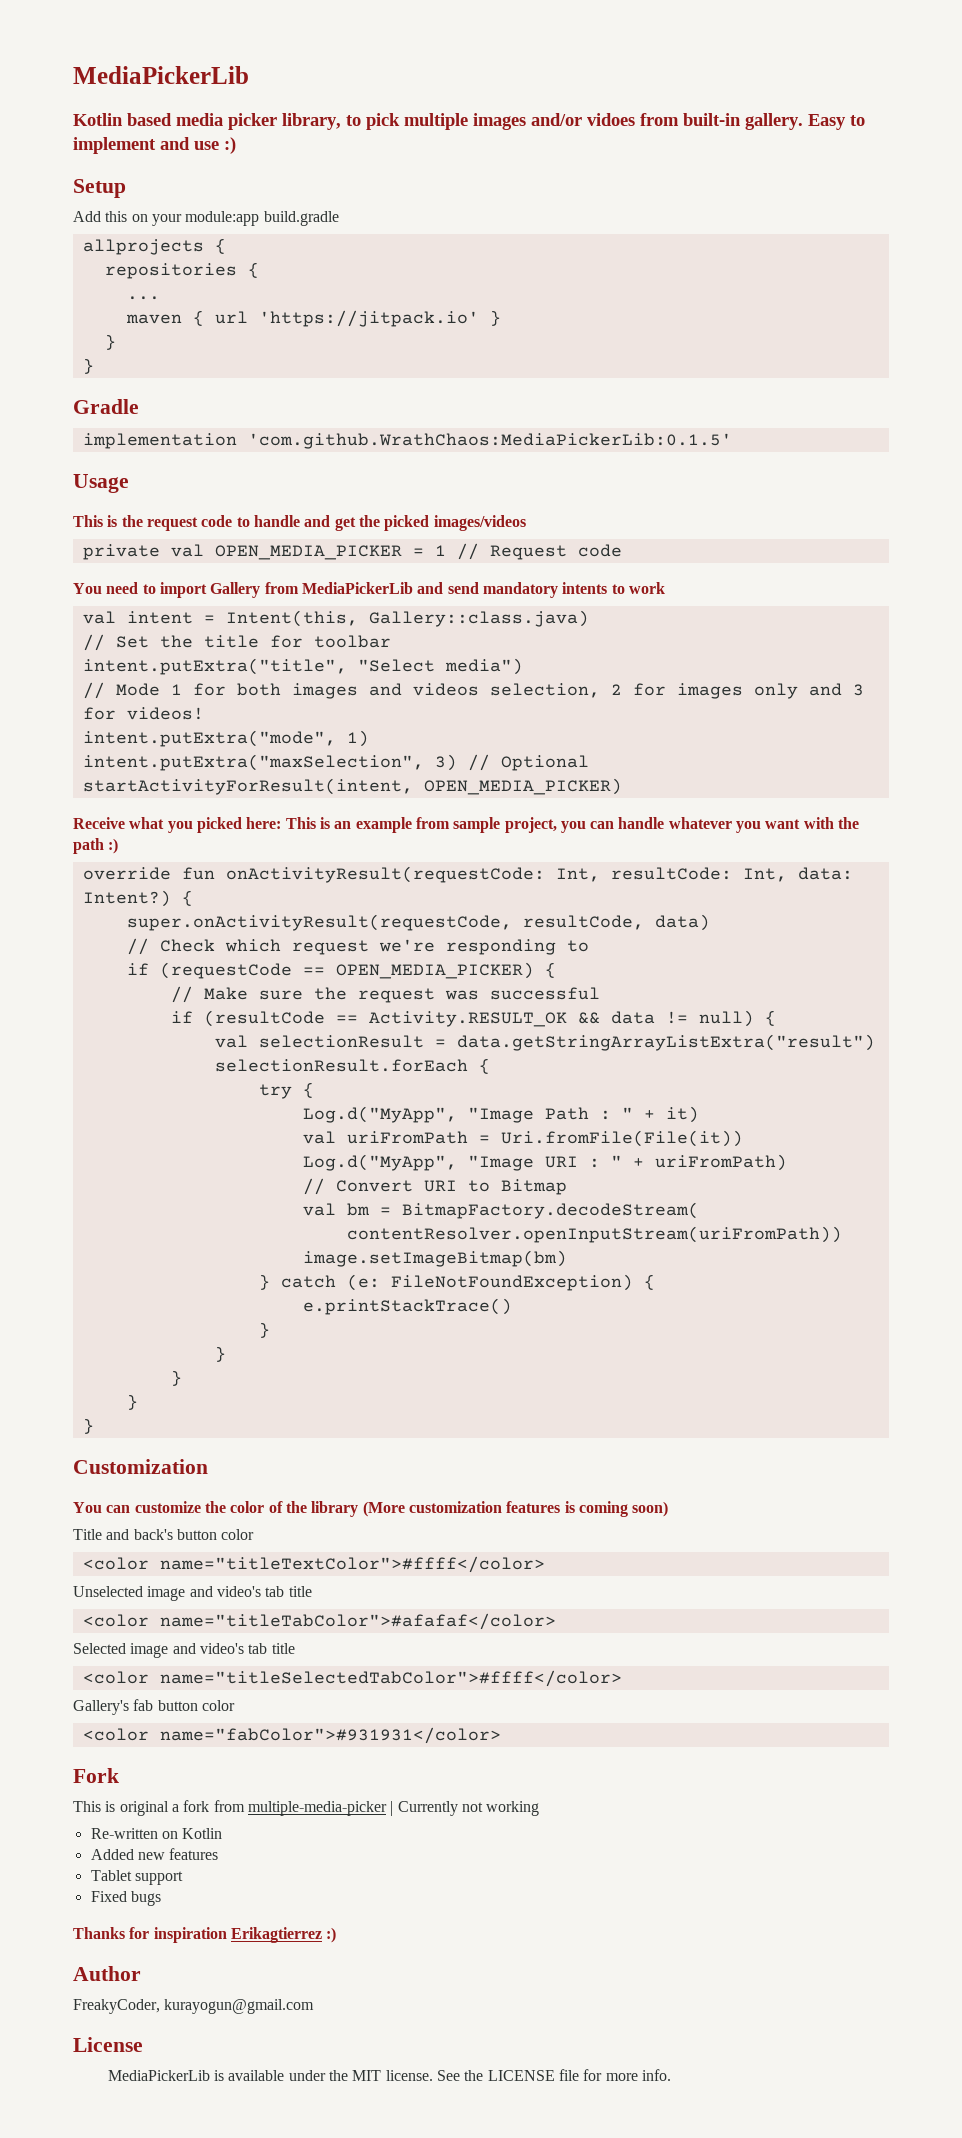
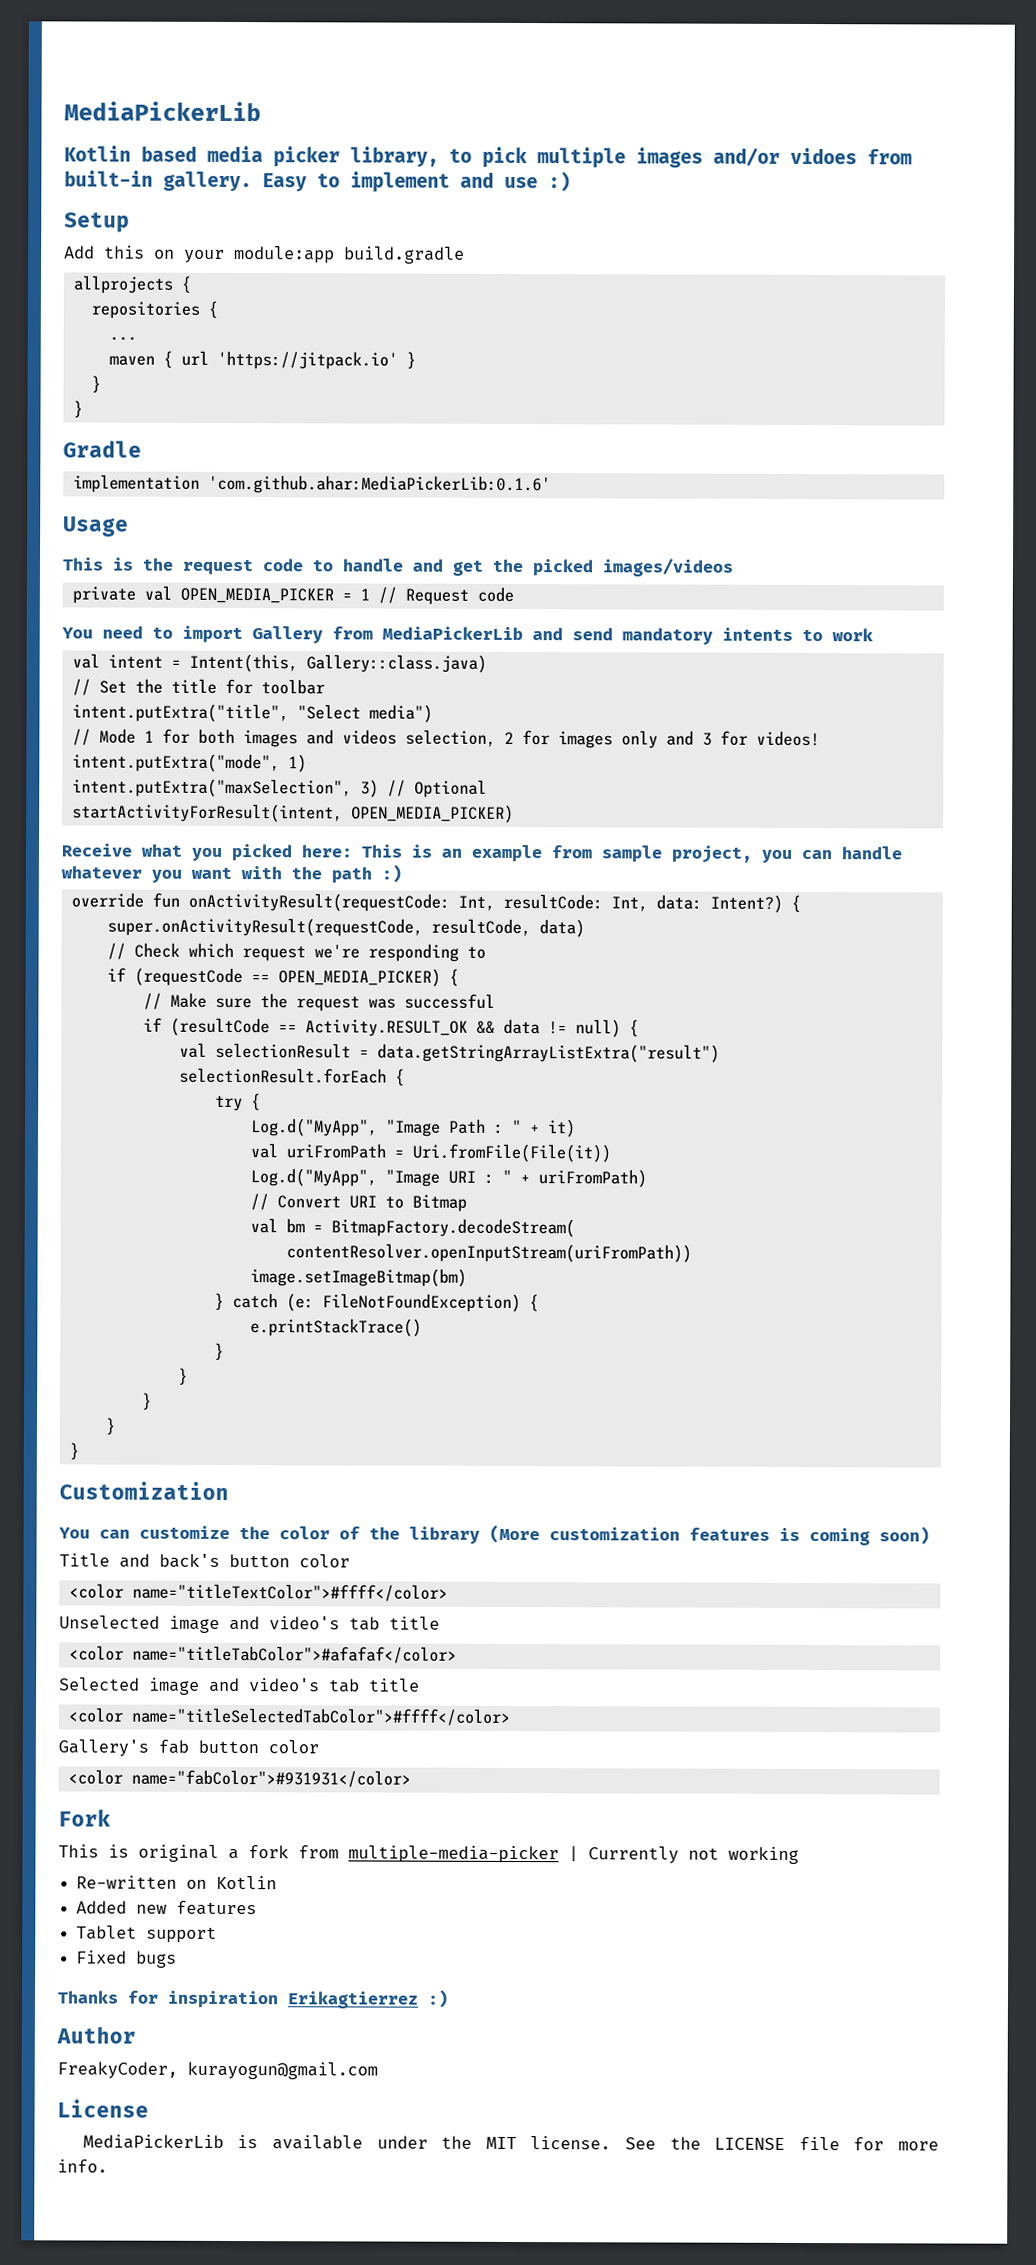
[247,433,732,449] 'com.github.WrathChaos:MediaPickerLib:0.1.5' -> [207,474,551,495] 'com.github.ahar:MediaPickerLib:0.1.6'

